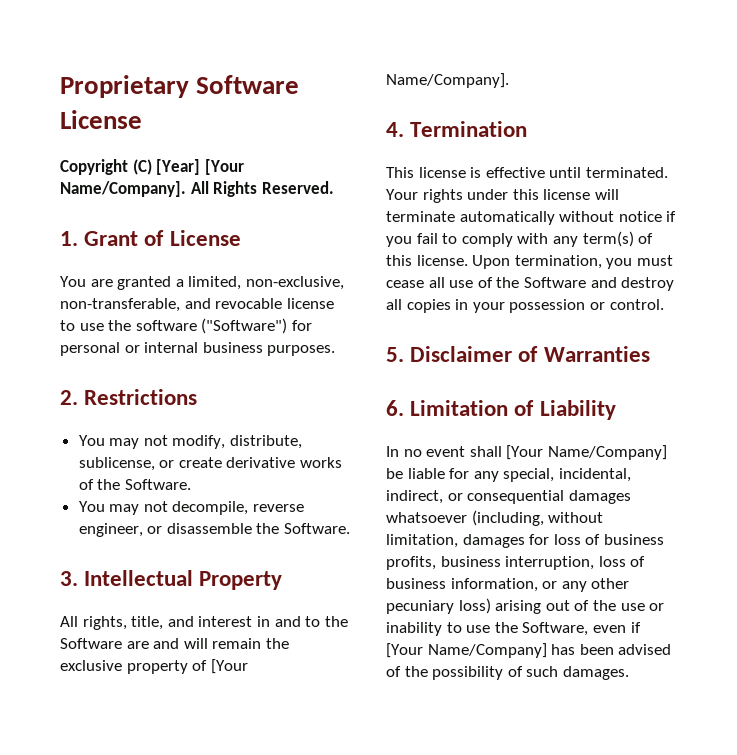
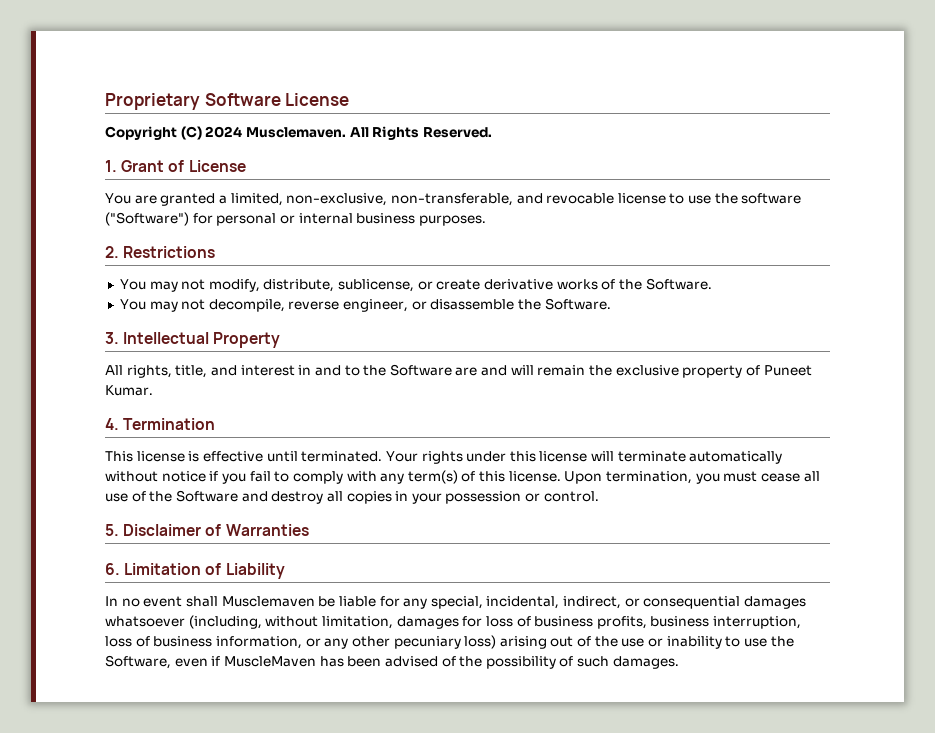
[156,159,244,175] [60,181,186,197] [Year] [Your Name/Company]. -> [205,126,346,138] 2024 Musclemaven.
[210,659,248,674] [386,73,509,88] [Your Name/Company]. -> [763,365,812,376] [105,385,153,396] Puneet Kumar.
[506,445,667,460] [Your Name/Company] -> [221,596,315,607] Musclemaven
[386,643,547,658] [Your Name/Company] -> [223,656,316,667] MuscleMaven

